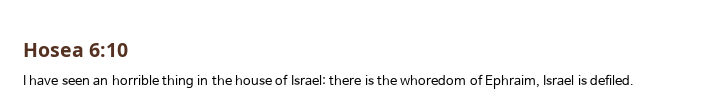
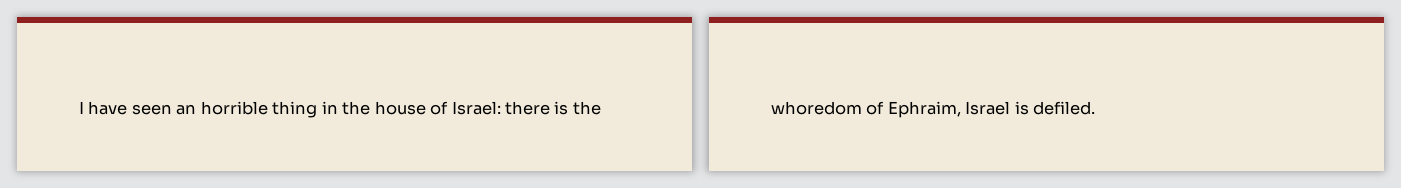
[23,43,129,57] Hosea 6:10 // -> (79, 107) none

